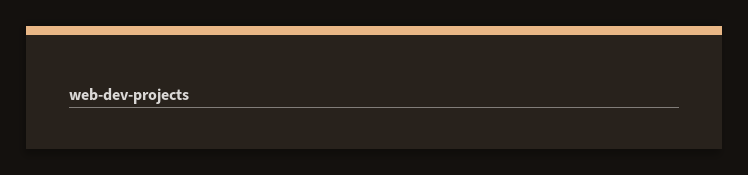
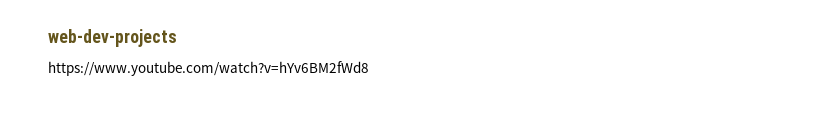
(189, 96) none -> [48,61,369,76] // https://www.youtube.com/watch?v=hYv6BM2fWd8

